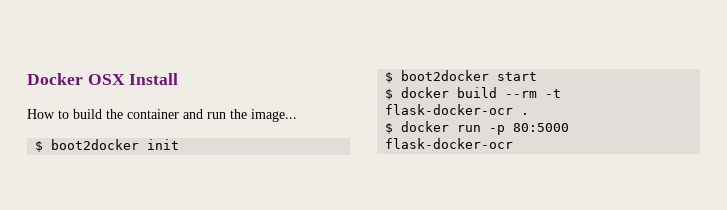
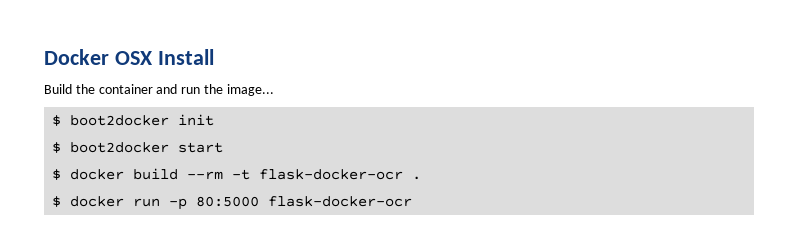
[27,109,102,119] How to build -> [44,84,72,94] Build

